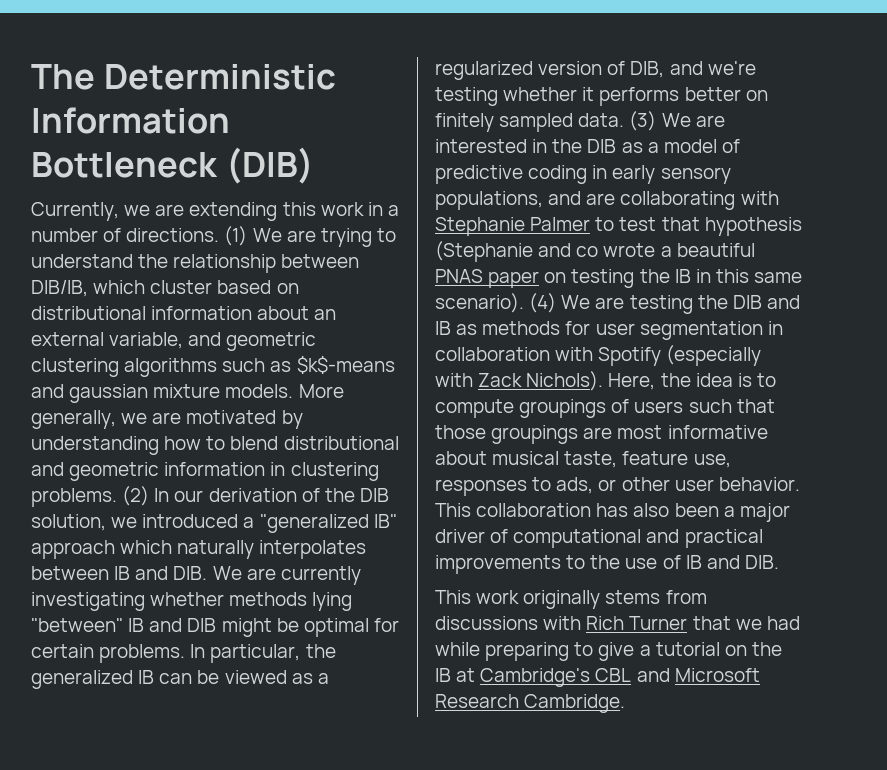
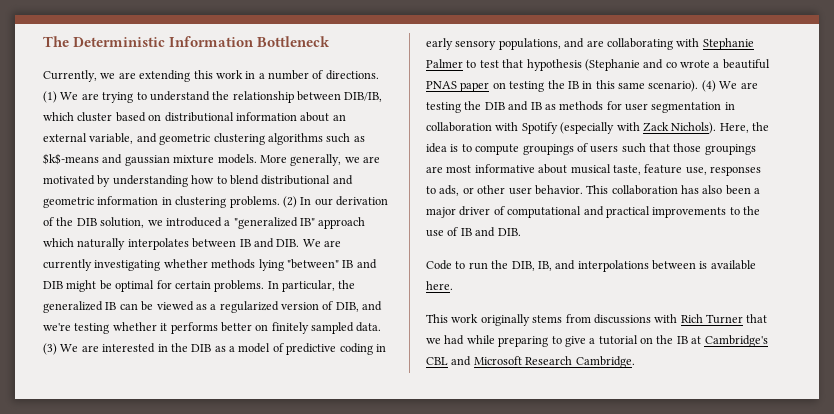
[226,147,315,184] (DIB) -> (331, 41) none
(779, 562) none -> [426,260,756,272] [426,281,453,290] // Code to run the DIB, IB, and interpolations between is available here.

